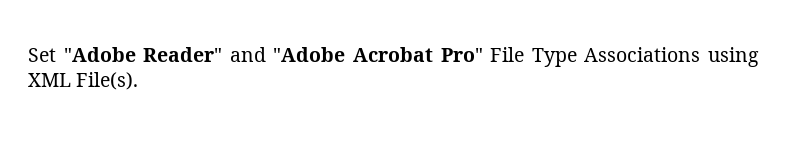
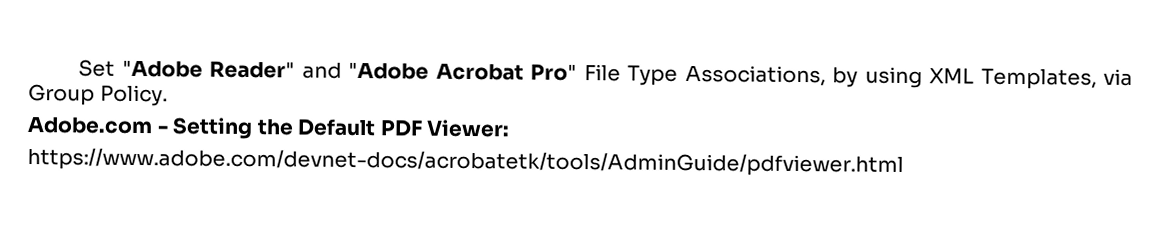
[584,47,760,67] [28,72,139,90] Associations using XML File(s). -> [684,64,1133,90] [28,83,168,107] [27,116,511,140] [27,147,904,177] Associations, by using XML Templates, via Group Policy. // Adobe.com - Setting the Default PDF Viewer: // https://www.adobe.com/devnet-docs/acrobatetk/tools/AdminGuide/pdfviewer.html

